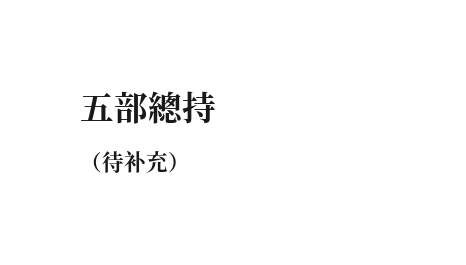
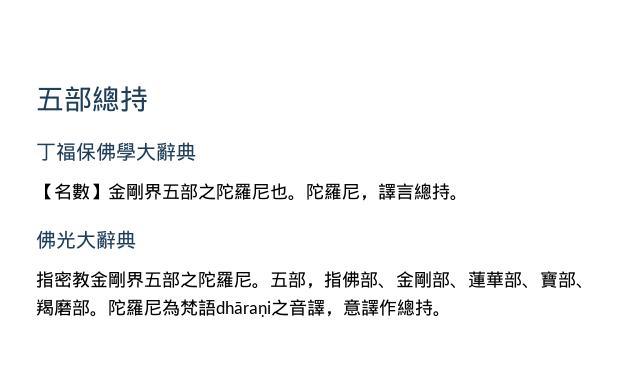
[80,151,190,173] （待补充） -> [36,142,196,161] [36,183,468,201] [36,230,136,249] [36,271,594,289] [36,299,451,317] 丁福保佛學大辭典 // 【名數】金剛界五部之陀羅尼也。陀羅尼，譯言總持。 // 佛光大辭典 // 指密教金剛界五部之陀羅尼。五部，指佛部、金剛部、蓮華部、寶部、羯磨部。陀羅尼為梵語dhāraṇi之音譯，意譯作總持。

